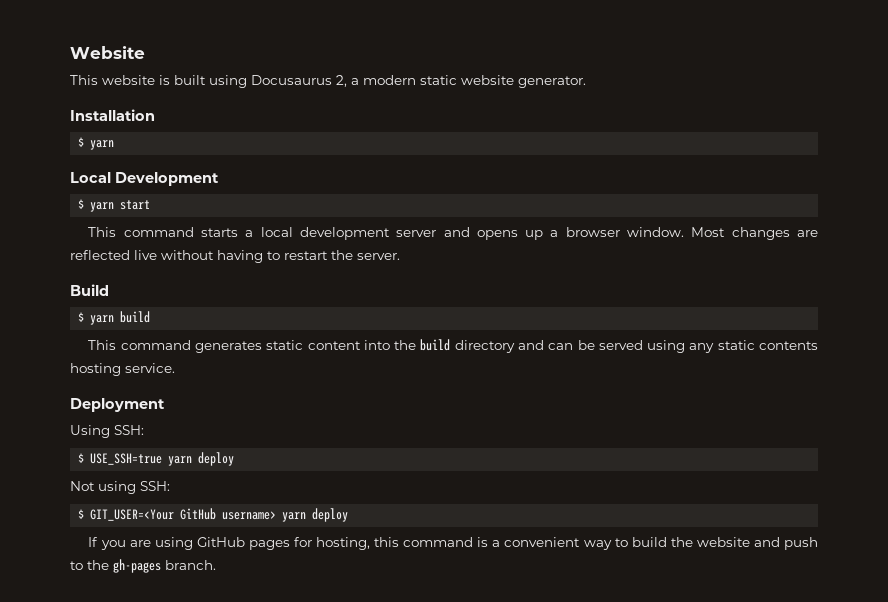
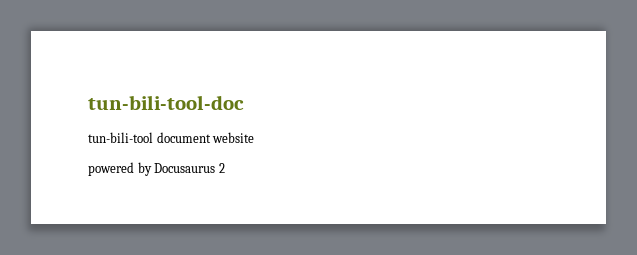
[70,46,145,59] [70,75,586,88] [70,109,155,121] [78,137,115,150] [70,172,219,186] [78,199,151,212] [88,227,818,240] [70,250,400,263] [70,284,109,296] [78,311,151,325] [88,339,819,353] [70,363,175,376] [70,398,165,412] [70,425,144,438] [78,452,235,466] [70,481,170,494] [78,508,349,522] [88,537,819,550] [70,559,216,573] Website // This website is built using Docusaurus 2, a modern static website generator. // Installation // $ yarn // Local Development // $ yarn start // This command starts a local development server and opens up a browser window. Most changes are reflected live without having to restart the server. // Build // $ yarn build // This command generates static content into the build directory and can be served using any static contents hosting service. // Deployment // Using SSH: // $ USE_SSH=true yarn deploy // Not using SSH: // $ GIT_USER=<Your GitHub username> yarn deploy // If you are using GitHub pages for hosting, this command is a convenient way to build the website and push to the gh-pages branch. -> [88,95,244,110] [88,132,255,143] [88,162,225,176] tun-bili-tool-doc // tun-bili-tool document website // powered by Docusaurus 2

